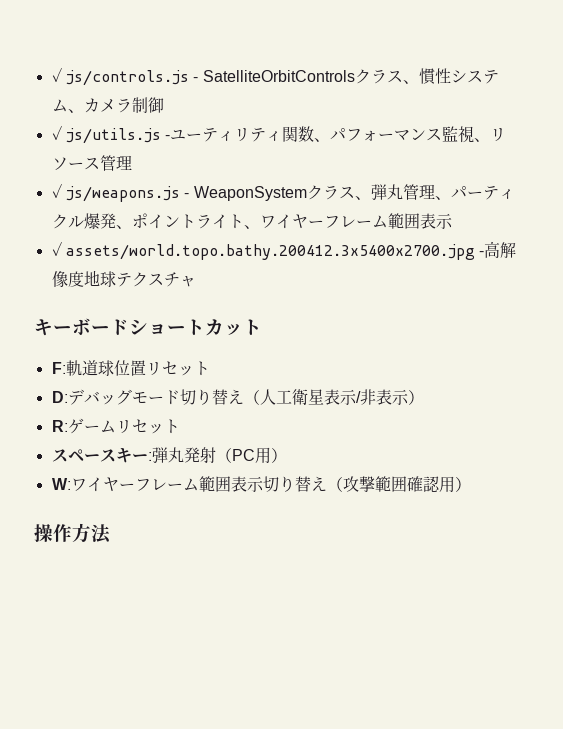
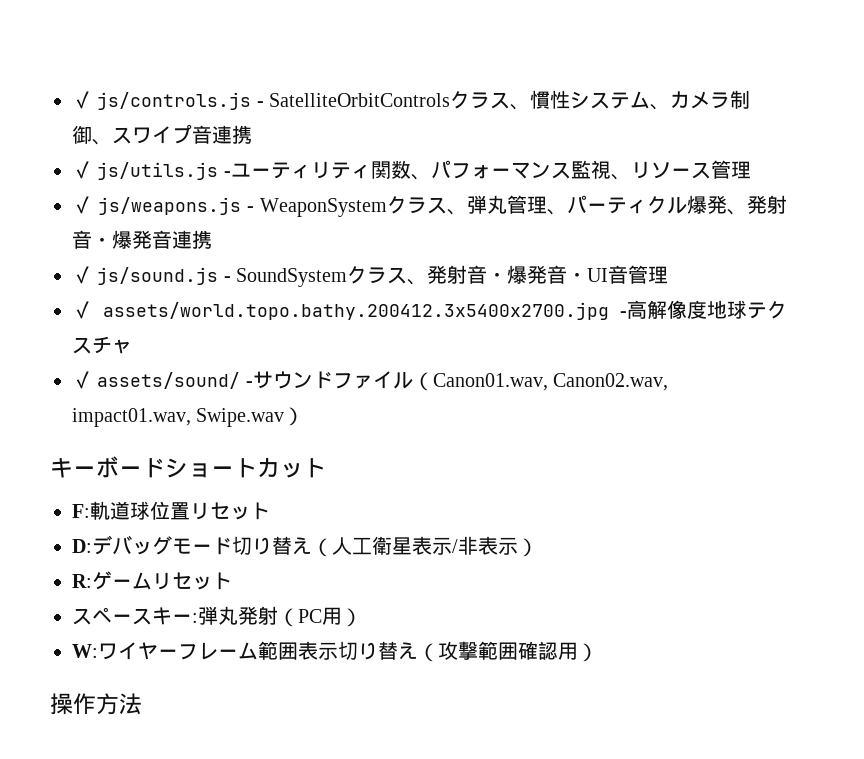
(164, 105) none -> [92,124,252,145] 、スワイプ音連携
[131,213,453,229] ポイントライト、ワイヤーフレーム範囲表示 -> [747,195,787,214] [72,230,212,249] [72,265,669,287] 発射音・爆発音連携 // ✓ js/sound.js - SoundSystemクラス、発射音・爆発音・UI音管理
(196, 281) none -> [72,371,669,391] [72,407,305,427] // ✓ assets/sound/ -サウンドファイル（Canon01.wav, Canon02.wav, impact01.wav, Swipe.wav）

